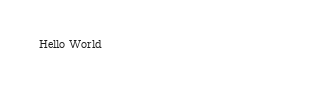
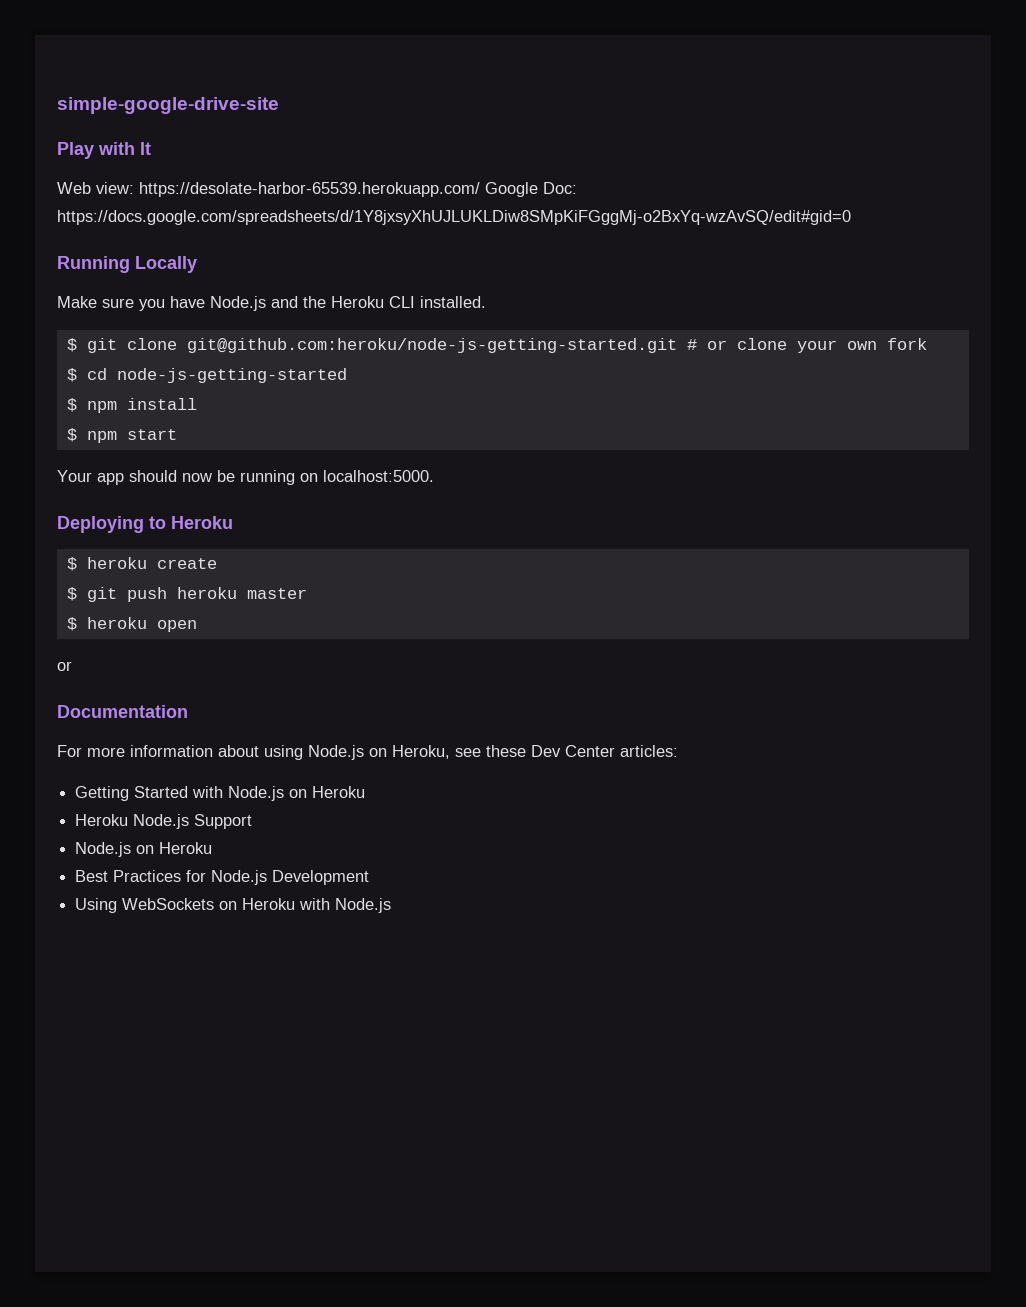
[39,40,102,48] Hello World -> [57,97,279,114] [57,142,151,159] [57,182,577,197] [57,210,851,225] [57,256,197,273] [57,296,486,311] [66,338,927,353] [66,368,347,383] [66,398,197,413] [66,428,177,443] [57,470,434,485] [57,516,233,533] [66,557,217,571] [66,587,307,602] [66,617,197,632] [57,661,72,671] [57,705,188,718] [57,745,678,760] [75,786,366,801] [75,814,253,829] [75,842,213,857] [75,870,370,885] [75,898,392,913] simple-google-drive-site // Play with It // Web view: https://desolate-harbor-65539.herokuapp.com/ Google Doc: https://docs.google.com/spreadsheets/d/1Y8jxsyXhUJLUKLDiw8SMpKiFGggMj-o2BxYq-wzAvSQ/edit#gid=0 // Running Locally // Make sure you have Node.js and the Heroku CLI installed. // $ git clone git@github.com:heroku/node-js-getting-started.git # or clone your own fork // $ cd node-js-getting-started // $ npm install // $ npm start // Your app should now be running on localhost:5000. // Deploying to Heroku // $ heroku create // $ git push heroku master // $ heroku open // or // Documentation // For more information about using Node.js on Heroku, see these Dev Center articles: // Getting Started with Node.js on Heroku // Heroku Node.js Support // Node.js on Heroku // Best Practices for Node.js Development // Using WebSockets on Heroku with Node.js

